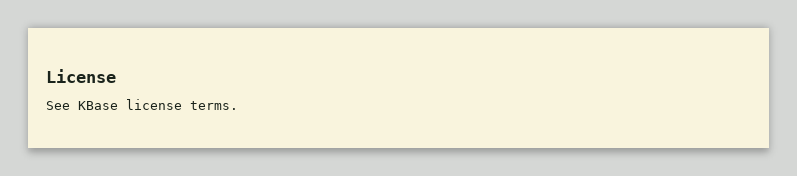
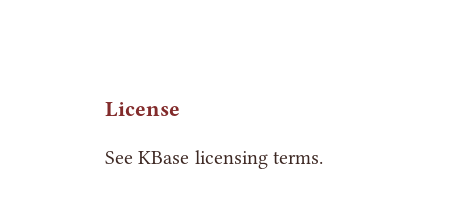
[126,99,182,110] license -> [194,150,268,169] licensing

